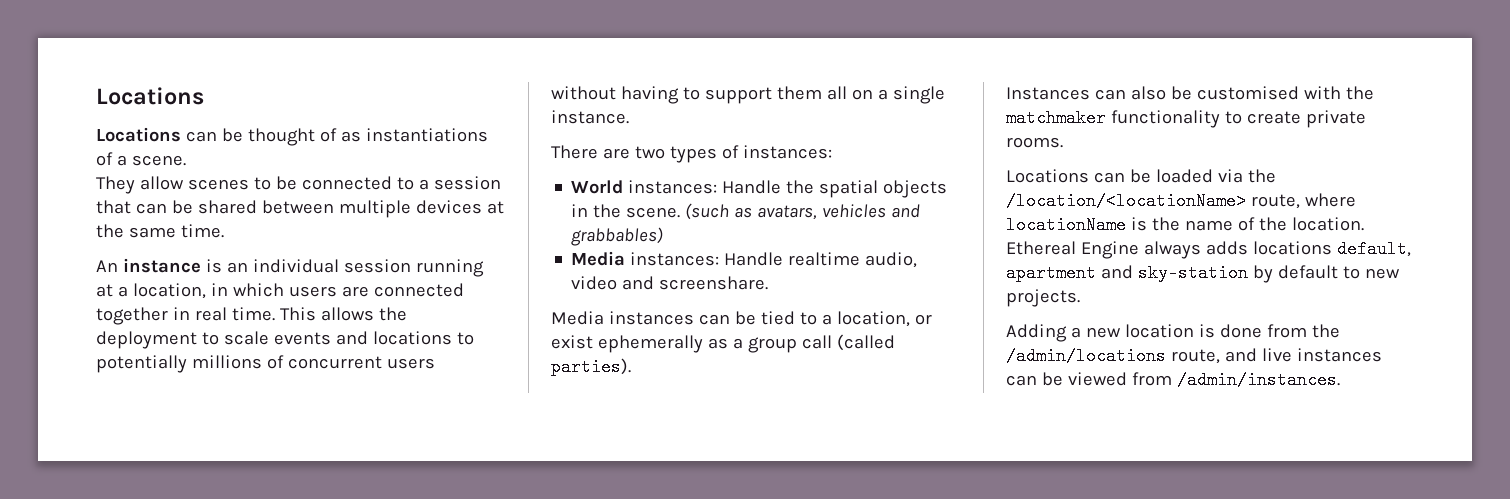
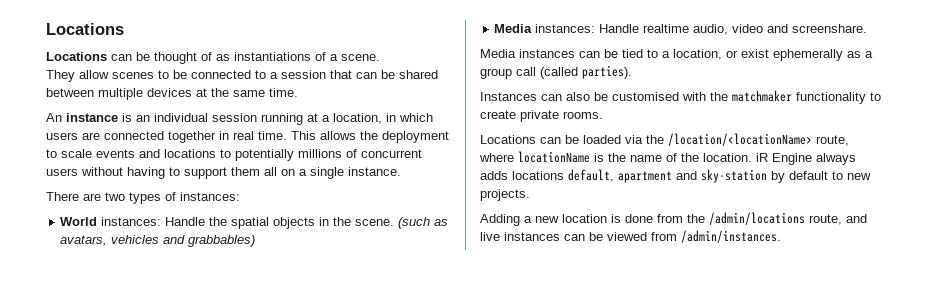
[1006,241,1076,255] Ethereal -> [756,153,768,162] iR

